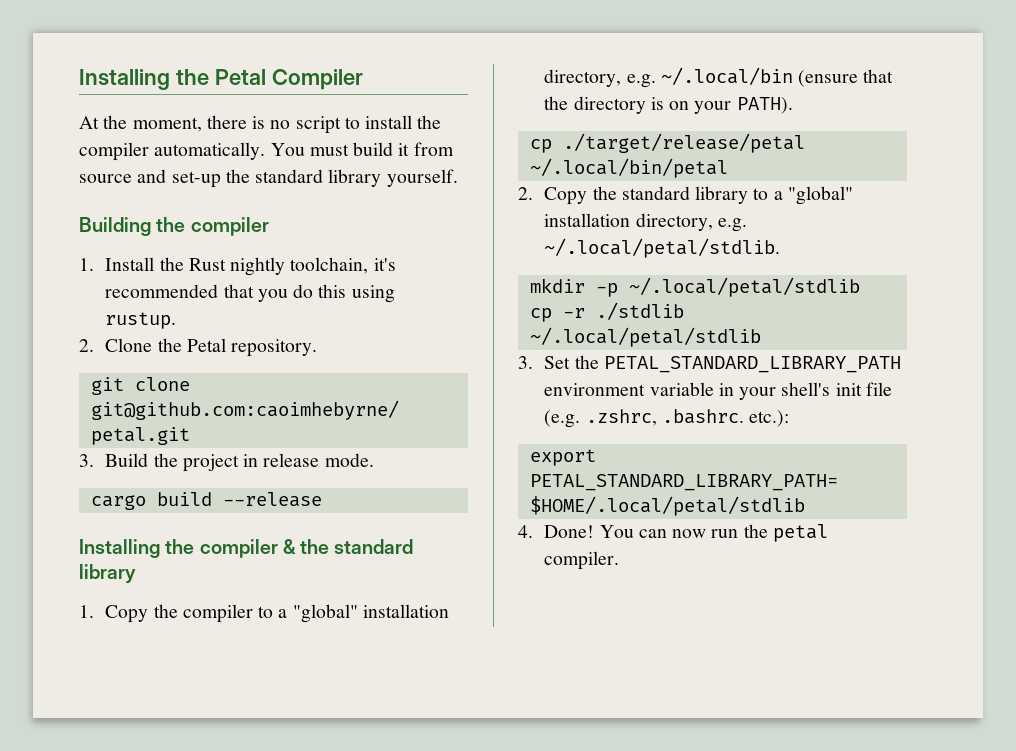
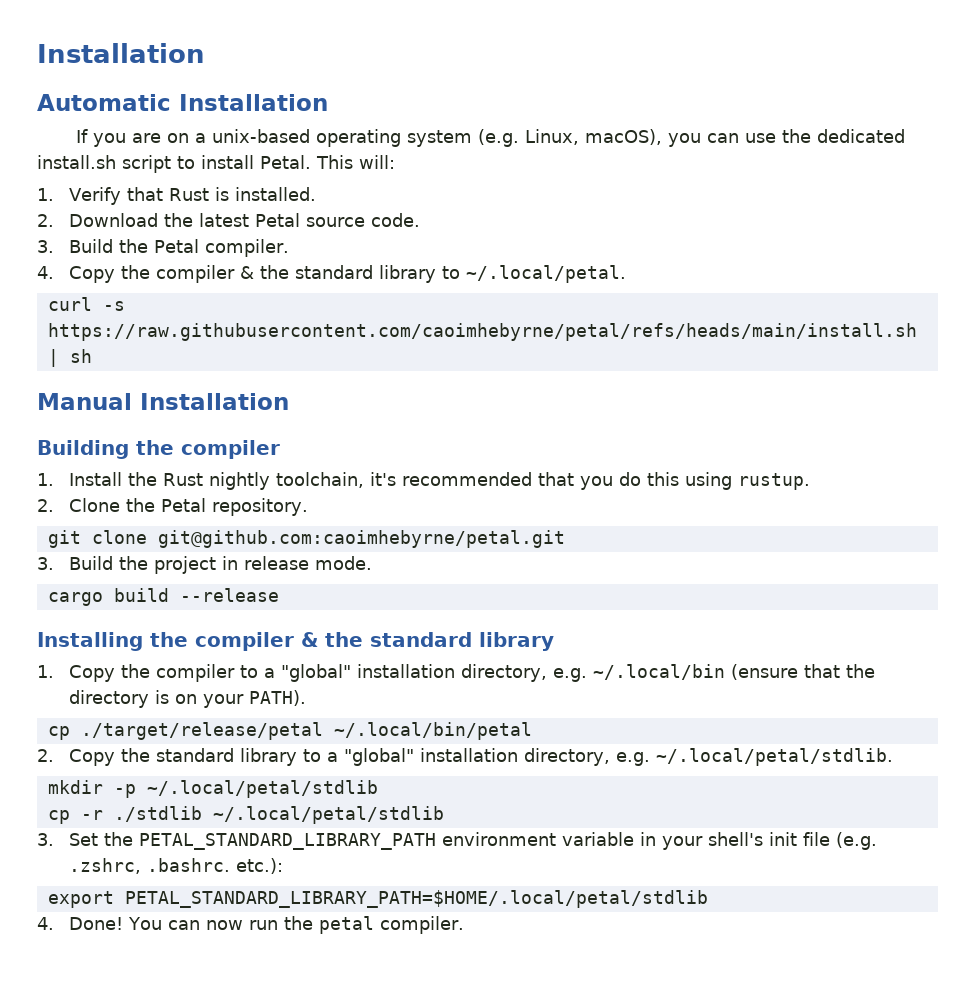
[79,69,363,90] [79,115,442,134] [79,142,454,161] [79,169,458,188] Installing the Petal Compiler // At the moment, there is no script to install the compiler automatically. You must build it from source and set-up the standard library yourself. -> [37,43,205,63] [37,94,328,111] [76,129,906,147] [37,155,395,173] [37,187,316,205] [37,213,420,227] [37,239,289,257] [37,265,626,283] [47,297,125,311] [47,323,917,341] [47,349,92,367] [37,393,289,410] Installation // Automatic Installation // If you are on a unix-based operating system (e.g. Linux, macOS), you can use the dedicated install.sh script to install Petal. This will: // 1. Verify that Rust is installed. // 2. Download the latest Petal source code. // 3. Build the Petal compiler. // 4. Copy the compiler & the standard library to ~/.local/petal. // curl -s https://raw.githubusercontent.com/caoimhebyrne/petal/refs/heads/main/install.sh | sh // Manual Installation

